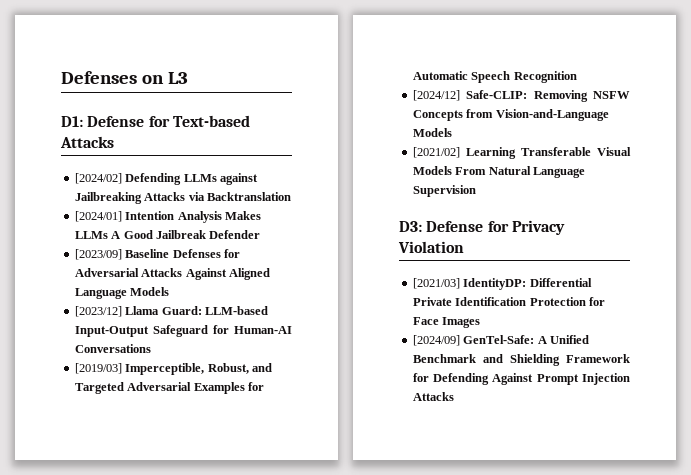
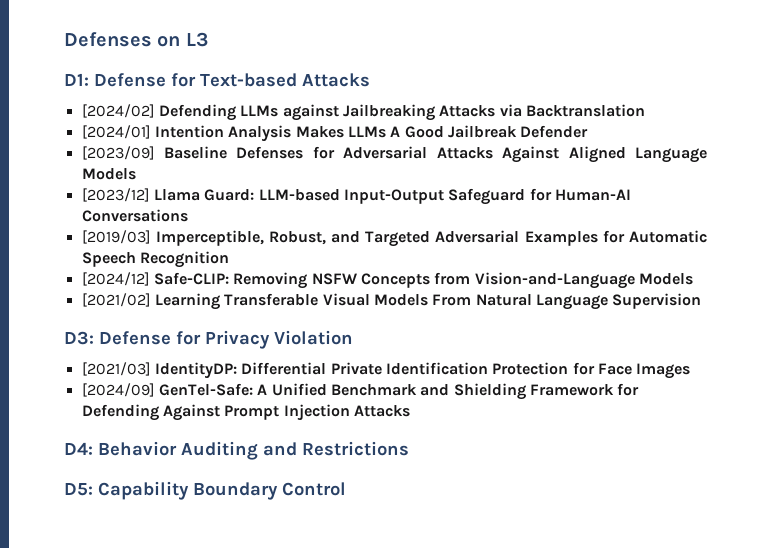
(454, 396) none -> [64,441,409,460] [64,481,346,500] // D4: Behavior Auditing and Restrictions // D5: Capability Boundary Control

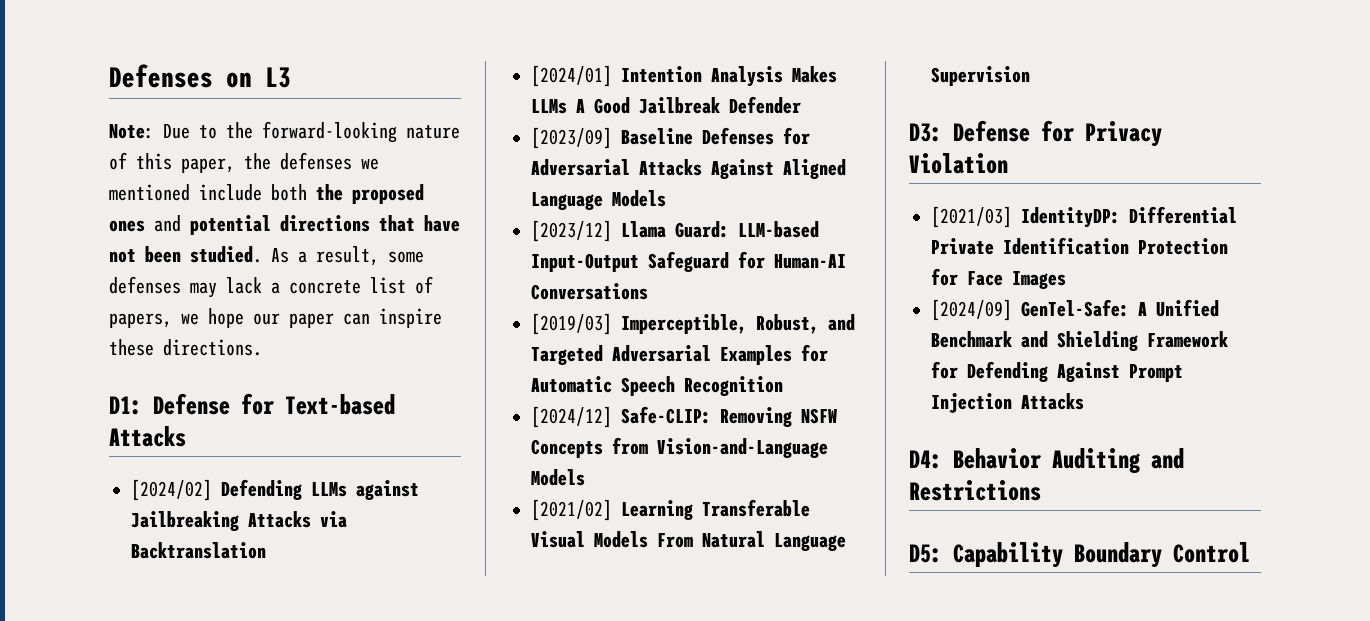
(208, 39) none -> [109,121,460,143] [109,152,379,173] [109,184,424,204] [109,215,460,235] [109,246,424,266] [109,276,433,298] [109,308,442,328] [109,339,262,356] // Note: Due to the forward-looking nature of this paper, the defenses we mentioned include both the proposed ones and potential directions that have not been studied. As a result, some defenses may lack a concrete list of papers, we hope our paper can inspire these directions.

